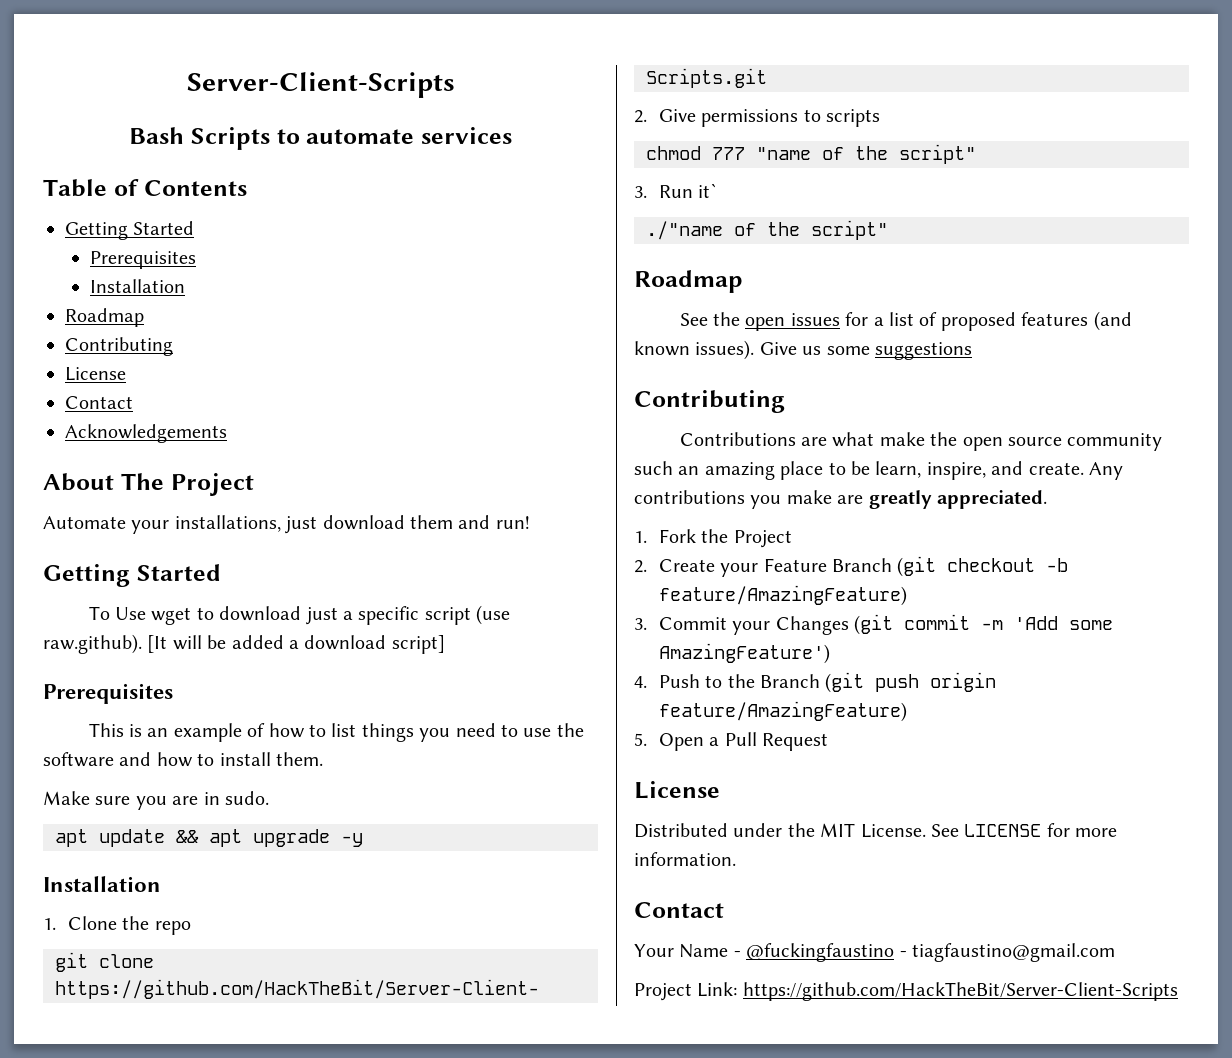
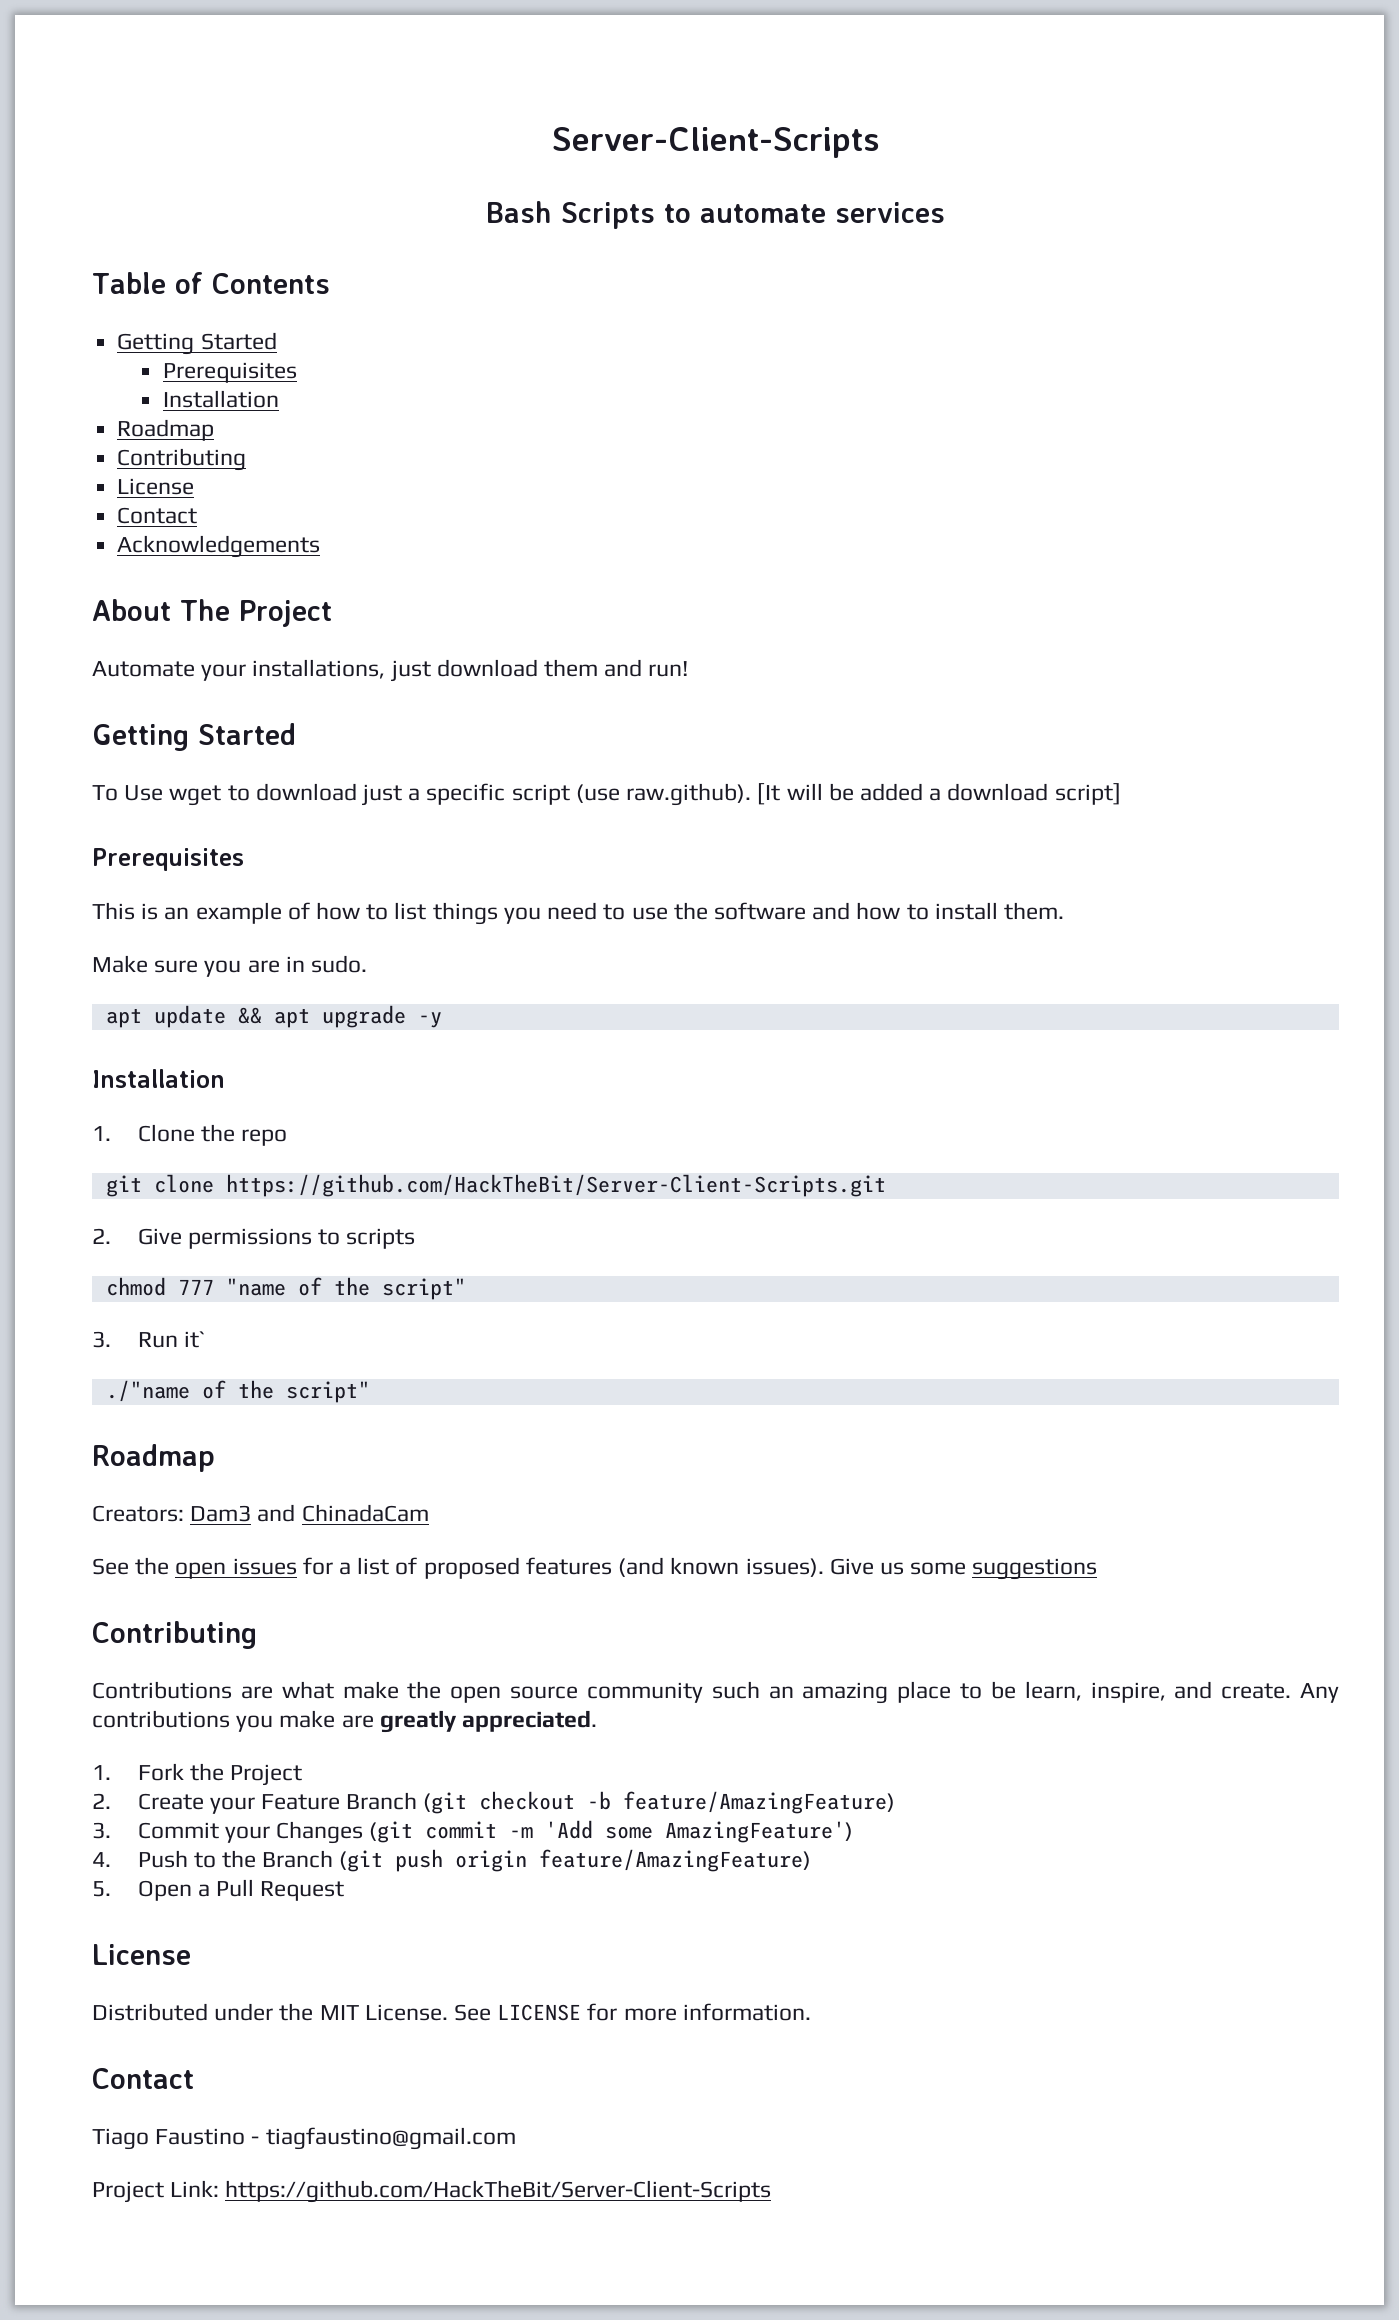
(743, 281) none -> [92,1504,429,1522] // Creators: Dam3 and ChinadaCam
[634,943,895,962] Your Name - @fuckingfaustino -> [92,2128,246,2150] Tiago Faustino

